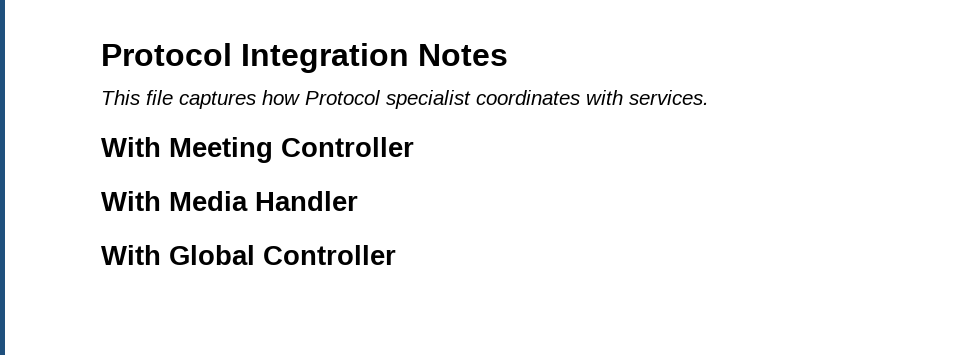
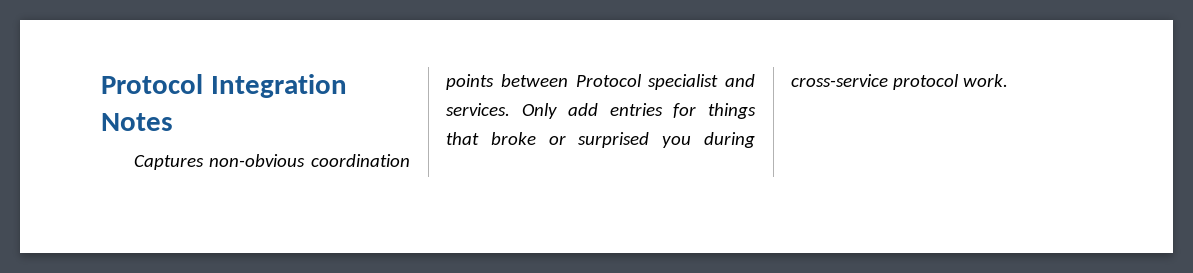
[101,90,709,109] [101,137,414,163] [101,191,358,211] [101,245,396,265] This file captures how Protocol specialist coordinates with services. // With Meeting Controller // With Media Handler // With Global Controller -> [133,154,410,170] [446,74,755,90] [446,103,756,119] [446,132,755,148] [791,74,1008,90] Captures non-obvious coordination points between Protocol specialist and services. Only add entries for things that broke or surprised you during cross-service protocol work.

